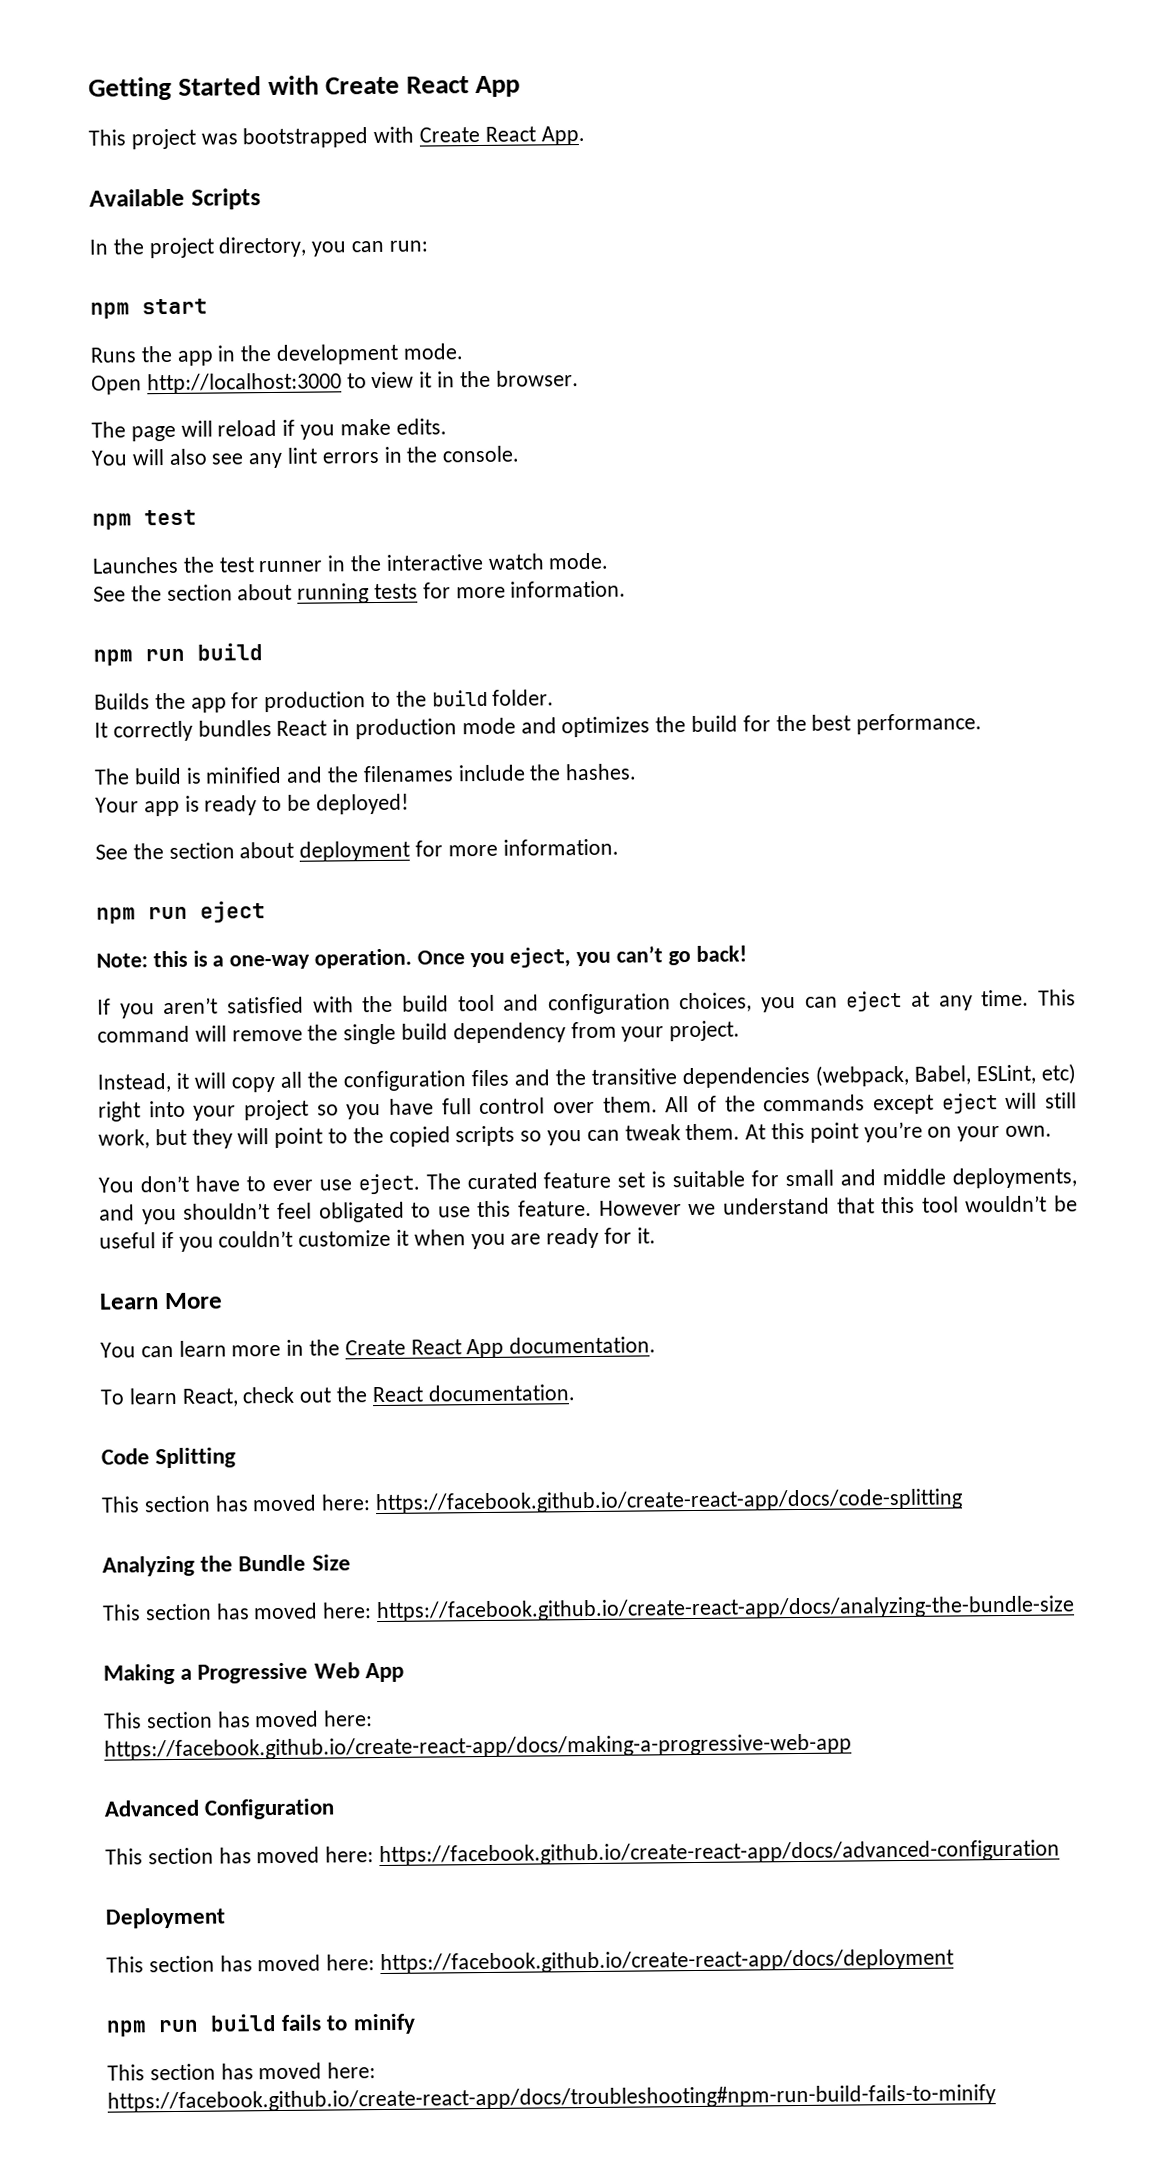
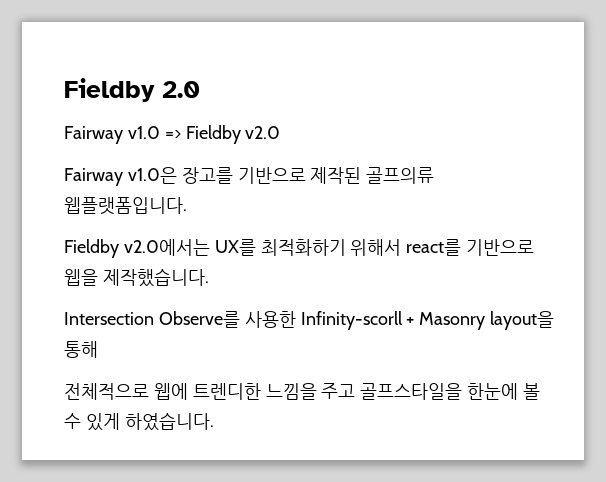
[88,75,521,101] [88,125,585,150] [89,188,261,210] [89,236,428,259] [90,298,208,319] [90,343,463,366] [91,370,579,395] [91,418,447,442] [91,445,520,469] [92,509,197,530] [92,552,609,574] [93,580,627,604] [93,643,263,666] [94,689,555,713] [94,713,983,742] [94,763,638,785] [95,793,409,817] [95,838,619,862] [96,901,266,924] [96,945,747,970] [97,989,1076,1019] [97,1020,741,1045] [97,1063,1076,1093] [98,1092,1077,1122] [98,1121,1053,1149] [98,1167,1078,1195] [99,1195,1078,1225] [99,1227,656,1252] [99,1292,223,1310] [100,1336,657,1359] [100,1384,575,1407] [101,1447,237,1469] [101,1488,964,1515] [102,1554,351,1577] [102,1595,1076,1623] [103,1662,404,1685] [103,1710,374,1729] [104,1733,852,1761] [104,1798,335,1820] [105,1839,1061,1867] [105,1907,226,1929] [106,1948,955,1975] [106,2013,416,2037] [107,2062,377,2081] [107,2084,996,2113] Getting Started with Create React App // This project was bootstrapped with Create React App. // Available Scripts // In the project directory, you can run: // npm start // Runs the app in the development mode. // Open http://localhost:3000 to view it in the browser. // The page will reload if you make edits. // You will also see any lint errors in the console. // npm test // Launches the test runner in the interactive watch mode. // See the section about running tests for more information. // npm run build // Builds the app for production to the build folder. // It correctly bundles React in production mode and optimizes the build for the best performance. // The build is minified and the filenames include the hashes. // Your app is ready to be deployed! // See the section about deployment for more information. // npm run eject // Note: this is a one-way operation. Once you eject, you can’t go back! // If you aren’t satisfied with the build tool and configuration choices, you can eject at any time. This command will remove the single build dependency from your project. // Instead, it will copy all the configuration files and the transitive dependencies (webpack, Babel, ESLint, etc) right into your project so you have full control over them. All of the commands except eject will still work, but they will point to the copied scripts so you can tweak them. At this point you’re on your own. // You don’t have to ever use eject. The curated feature set is suitable for small and middle deployments, and you shouldn’t feel obligated to use this feature. However we understand that this tool wouldn’t be useful if you couldn’t customize it when you are ready for it. // Learn More // You can learn more in the Create React App documentation. // To learn React, check out the React documentation. // Code Splitting // This section has moved here: https://facebook.github.io/create-react-app/docs/code-splitting // Analyzing the Bundle Size // This section has moved here: https://facebook.github.io/create-react-app/docs/analyzing-the-bundle-size // Making a Progressive Web App // This section has moved here: https://facebook.github.io/create-react-app/docs/making-a-progressive-web-app // Advanced Configuration // This section has moved here: https://facebook.github.io/create-react-app/docs/advanced-configuration // Deployment // This section has moved here: https://facebook.github.io/create-react-app/docs/deployment // npm run build fails to minify // This section has moved here: https://facebook.github.io/create-react-app/docs/troubleshooting#npm-run-build-fails-to-minify -> [64,78,200,102] [64,125,281,144] [64,167,435,186] [64,197,187,215] [64,239,535,258] [64,268,209,287] [64,311,555,330] [64,341,98,358] [64,383,541,400] [64,412,214,431] Fieldby 2.0 // Fairway v1.0 => Fieldby v2.0 // Fairway v1.0은 장고를 기반으로 제작된 골프의류 웹플랫폼입니다. // Fieldby v2.0에서는 UX를 최적화하기 위해서 react를 기반으로 웹을 제작했습니다. // Intersection Observe를 사용한 Infinity-scorll + Masonry layout을 통해 // 전체적으로 웹에 트렌디한 느낌을 주고 골프스타일을 한눈에 볼 수 있게 하였습니다.

